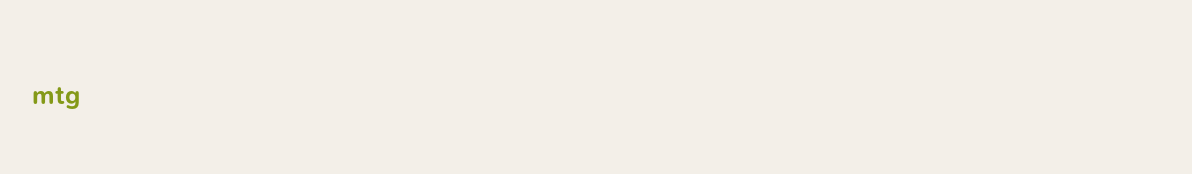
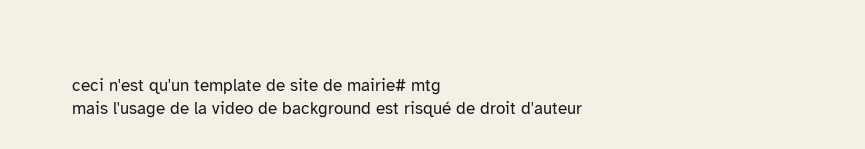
[32,87,80,109] mtg -> [72,78,441,95] [72,101,582,118] ceci n'est qu'un template de site de mairie# mtg // mais l'usage de la video de background est risqué de droit d'auteur

